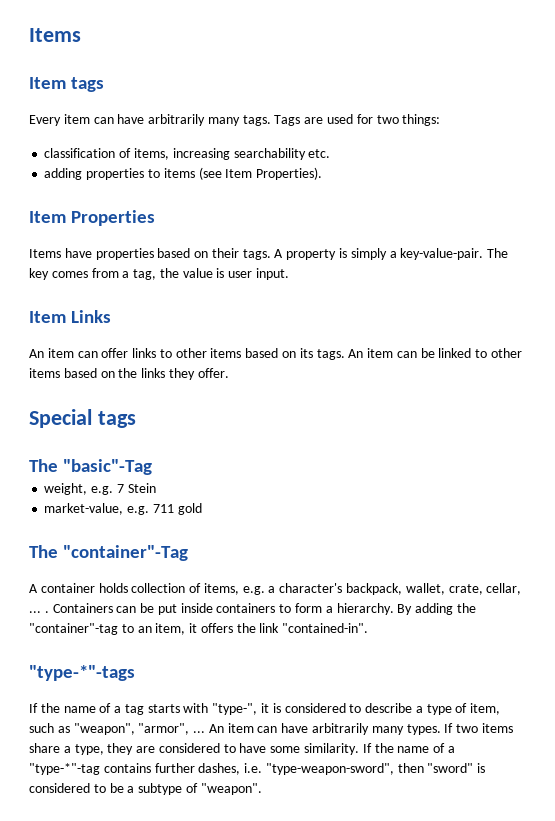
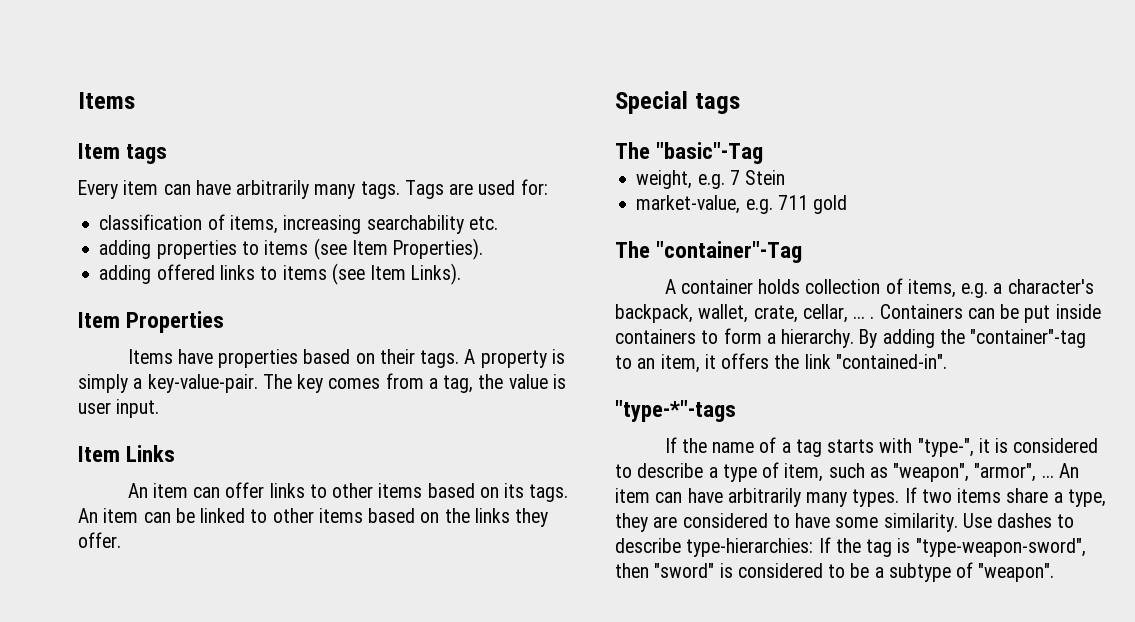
[356,114,441,126] for two things: -> [520,179,548,195] for:
(323, 173) none -> [99,263,462,285] // adding offered links to items (see Item Links).
[362,743,455,753] [29,763,263,775] If the name of a "type-*"-tag contains further dashes, i.e. -> [962,513,1075,528] [615,537,911,557] Use dashes to describe type-hierarchies: If the tag is

